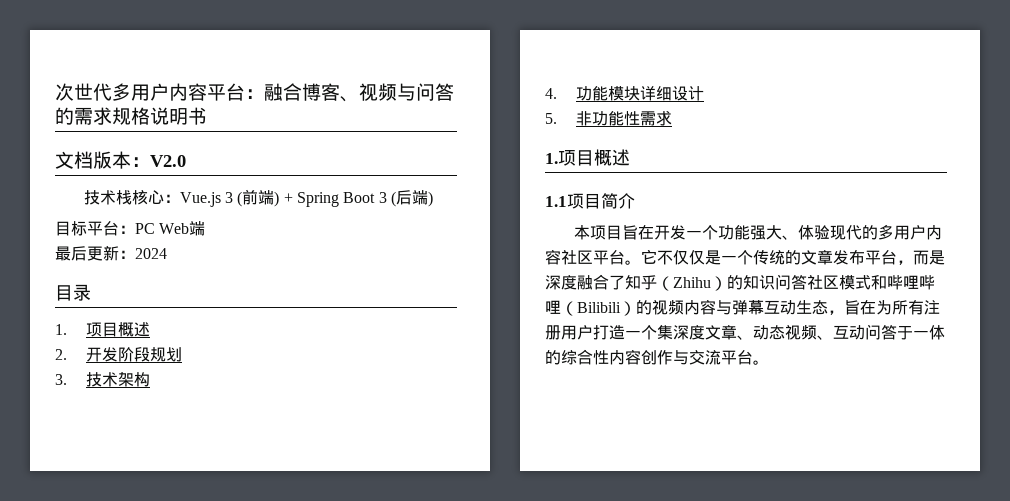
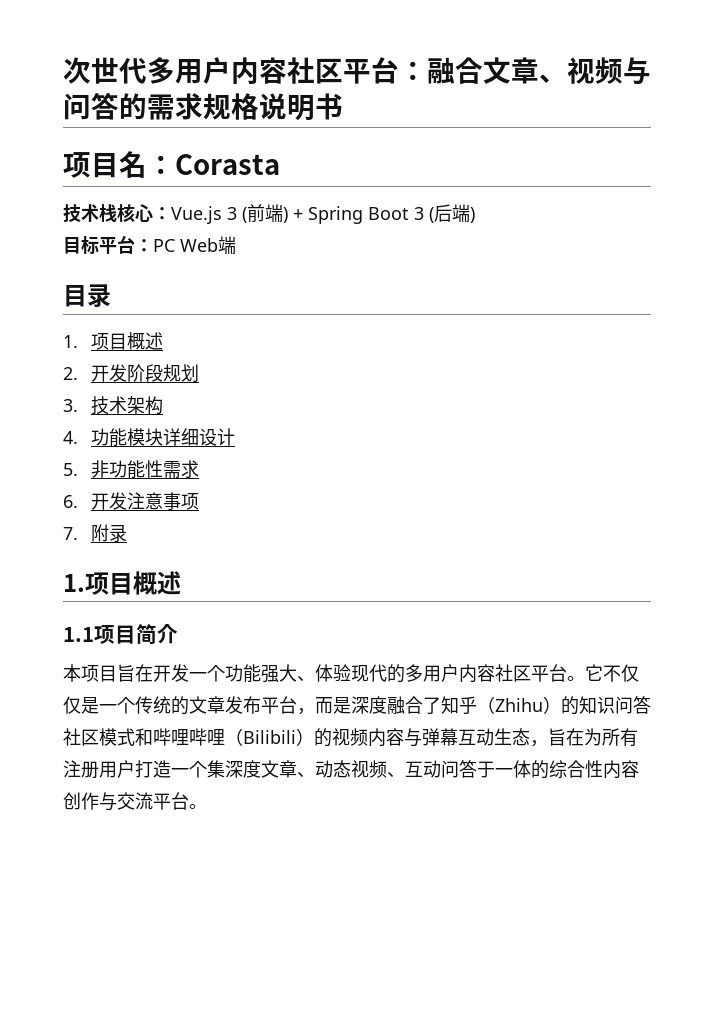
(207, 92) none -> [287,57,343,84] 社区
[302,83,340,101] 博客 -> [483,57,539,84] 文章
[55,151,186,169] 文档版本：V2.0 -> [63,151,280,178] 项目名：Corasta
[55,245,167,261] // 最后更新：2024 -> (236, 245) none
(672, 118) none -> [63,492,199,510] [63,524,127,542] // 6.开发注意事项 // 7.附录

